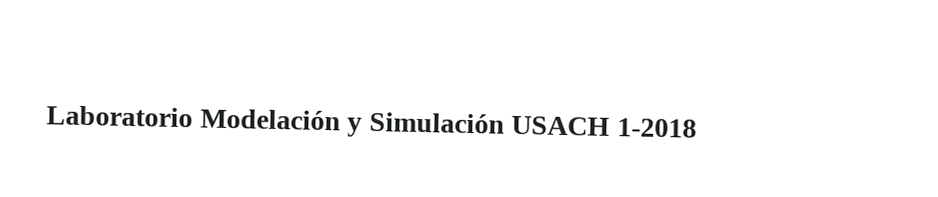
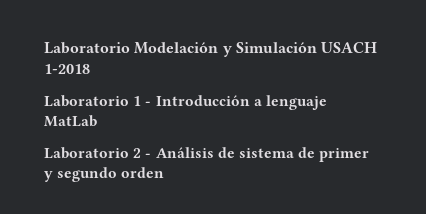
(697, 128) none -> [44,95,327,110] [44,115,97,127] [44,147,370,162] [44,167,165,182] // Laboratorio 1 - Introducción a lenguaje MatLab // Laboratorio 2 - Análisis de sistema de primer y segundo orden

